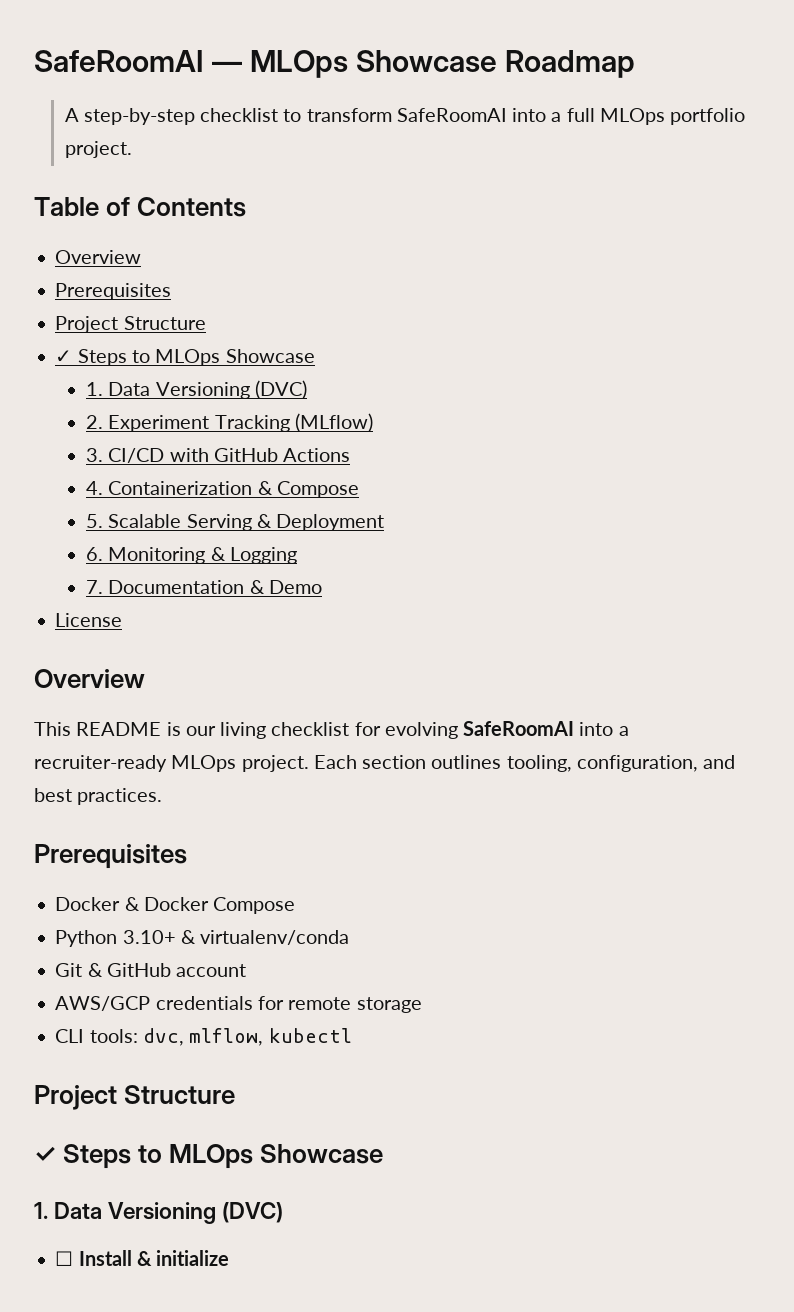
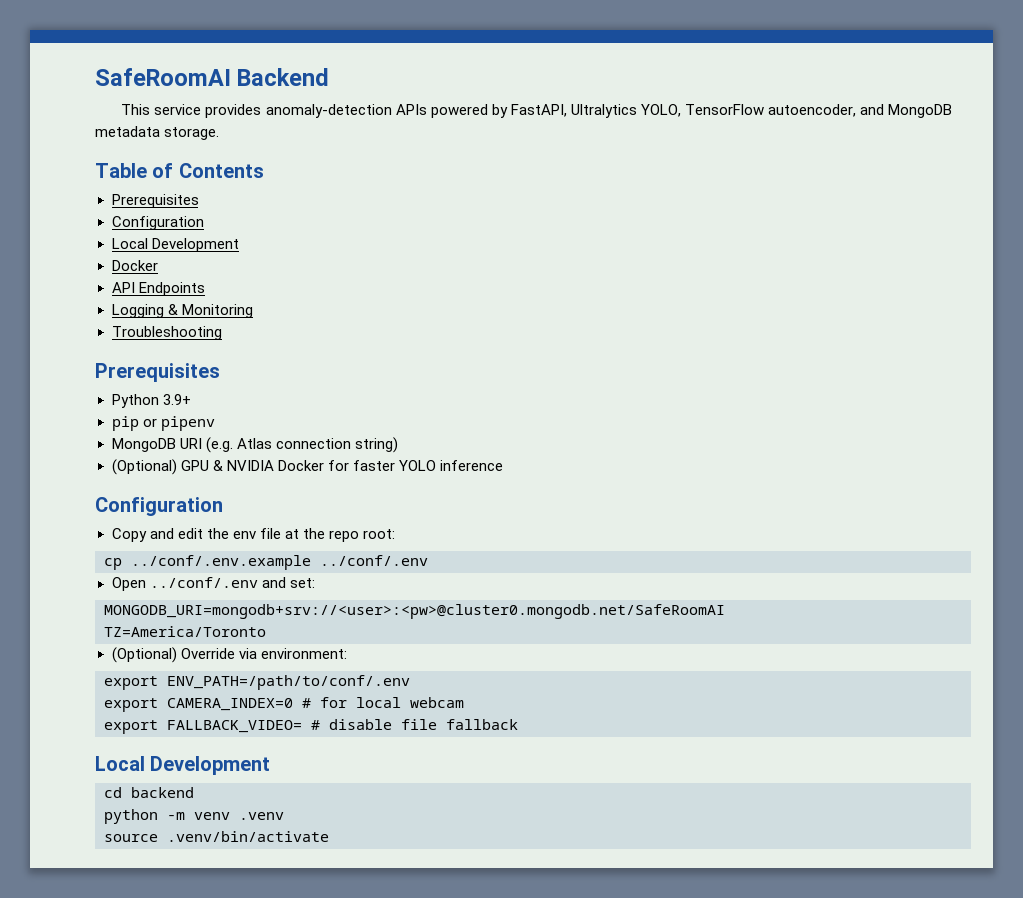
[34,50,636,78] [64,108,746,125] [64,141,132,158] [34,197,247,217] [55,250,142,264] [55,283,172,300] [55,316,206,333] [55,349,315,366] [86,380,307,399] [86,413,373,432] [86,448,351,463] [86,481,359,498] [86,514,385,531] [86,547,297,564] [86,580,322,594] [55,613,123,627] [34,669,145,688] [34,721,629,739] [34,755,736,772] [34,788,163,805] [34,844,187,869] [55,897,296,914] [55,930,350,947] [55,963,247,977] [55,996,422,1013] [55,1028,352,1046] [34,1085,236,1110] [34,1144,384,1169] [34,1202,284,1224] [55,1250,230,1266] SafeRoomAI — MLOps Showcase Roadmap // A step-by-step checklist to transform SafeRoomAI into a full MLOps portfolio project. // Table of Contents // Overview // Prerequisites // Project Structure // ✓ Steps to MLOps Showcase // 1. Data Versioning (DVC) // 2. Experiment Tracking (MLflow) // 3. CI/CD with GitHub Actions // 4. Containerization & Compose // 5. Scalable Serving & Deployment // 6. Monitoring & Logging // 7. Documentation & Demo // License // Overview // This README is our living checklist for evolving SafeRoomAI into a recruiter-ready MLOps project. Each section outlines tooling, configuration, and best practices. // Prerequisites // Docker & Docker Compose // Python 3.10+ & virtualenv/conda // Git & GitHub account // AWS/GCP credentials for remote storage // CLI tools: dvc, mlflow, kubectl // Project Structure // ✓ Steps to MLOps Showcase // 1. Data Versioning (DVC) // ☐ Install & initialize -> [95,68,330,86] [121,104,952,118] [95,126,220,140] [95,163,264,178] [111,194,199,208] [111,216,204,230] [111,238,239,252] [111,260,158,271] [111,282,205,296] [111,304,253,318] [111,326,222,340] [95,363,220,382] [111,394,191,408] [111,416,215,431] [111,437,398,453] [111,459,503,475] [95,497,223,516] [111,528,395,542] [104,555,428,570] [111,577,315,591] [104,604,725,619] [104,626,266,637] [111,647,347,663] [104,675,410,690] [104,697,464,712] [104,719,518,734] [95,756,271,775] [104,787,194,798] [104,809,284,824] [104,831,329,842] SafeRoomAI Backend // This service provides anomaly‐detection APIs powered by FastAPI, Ultralytics YOLO, TensorFlow autoencoder, and MongoDB metadata storage. // Table of Contents // Prerequisites // Configuration // Local Development // Docker // API Endpoints // Logging & Monitoring // Troubleshooting // Prerequisites // Python 3.9+ // pip or pipenv // MongoDB URI (e.g. Atlas connection string) // (Optional) GPU & NVIDIA Docker for faster YOLO inference // Configuration // Copy and edit the env file at the repo root: // cp ../conf/.env.example ../conf/.env // Open ../conf/.env and set: // MONGODB_URI=mongodb+srv://<user>:<pw>@cluster0.mongodb.net/SafeRoomAI // TZ=America/Toronto // (Optional) Override via environment: // export ENV_PATH=/path/to/conf/.env // export CAMERA_INDEX=0 # for local webcam // export FALLBACK_VIDEO= # disable file fallback // Local Development // cd backend // python -m venv .venv // source .venv/bin/activate

